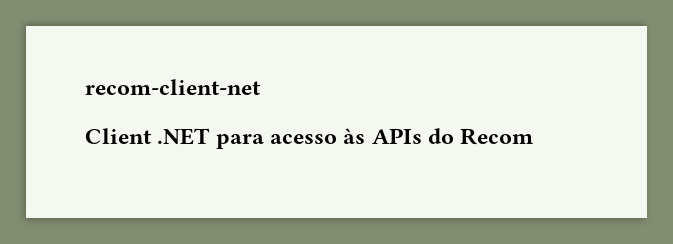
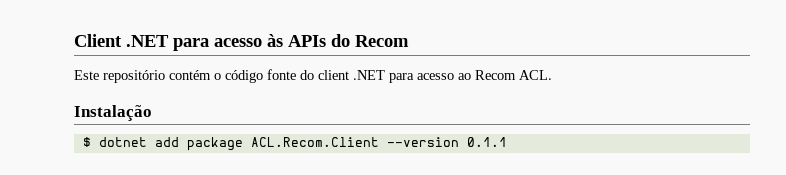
[85,79,261,95] recom-client-net // -> (74, 40) none
(534, 136) none -> [74,69,552,83] [74,105,152,121] [82,137,507,151] // Este repositório contém o código fonte do client .NET para acesso ao Recom ACL. // Instalação // $ dotnet add package ACL.Recom.Client --version 0.1.1

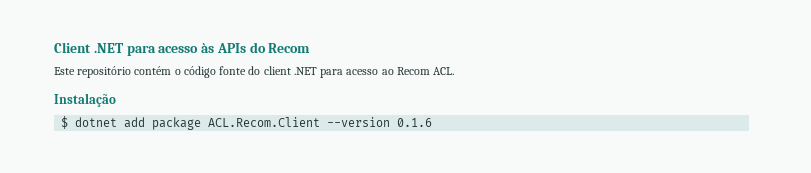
[466,137,507,147] 0.1.1 -> [397,118,433,127] 0.1.6

